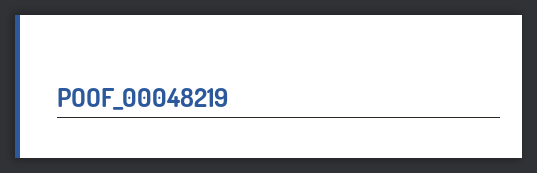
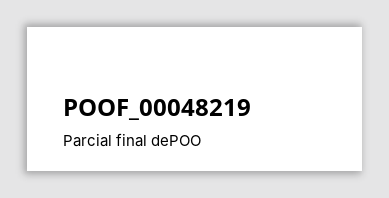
(228, 99) none -> [63,133,202,147] // Parcial final dePOO

